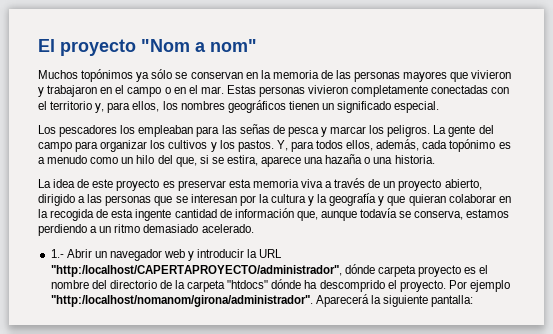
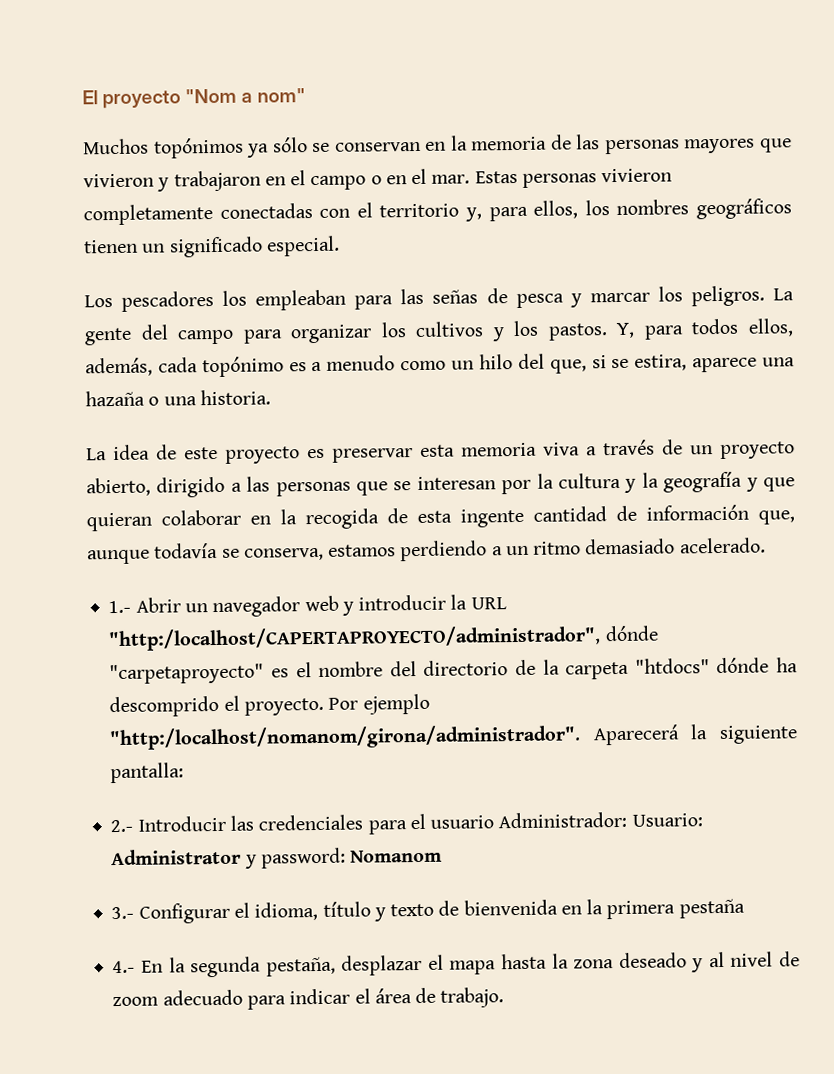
[377,265,461,277] carpeta proyecto -> [109,663,265,685] "carpetaproyecto"
(474, 301) none -> [110,811,703,835] [111,847,443,869] [111,898,745,924] [112,951,801,978] [112,987,505,1010] // 2.- Introducir las credenciales para el usuario Administrador: Usuario: Administrator y password: Nomanom // 3.- Configurar el idioma, título y texto de bienvenida en la primera pestaña // 4.- En la segunda pestaña, desplazar el mapa hasta la zona deseado y al nivel de zoom adecuado para indicar el área de trabajo.

